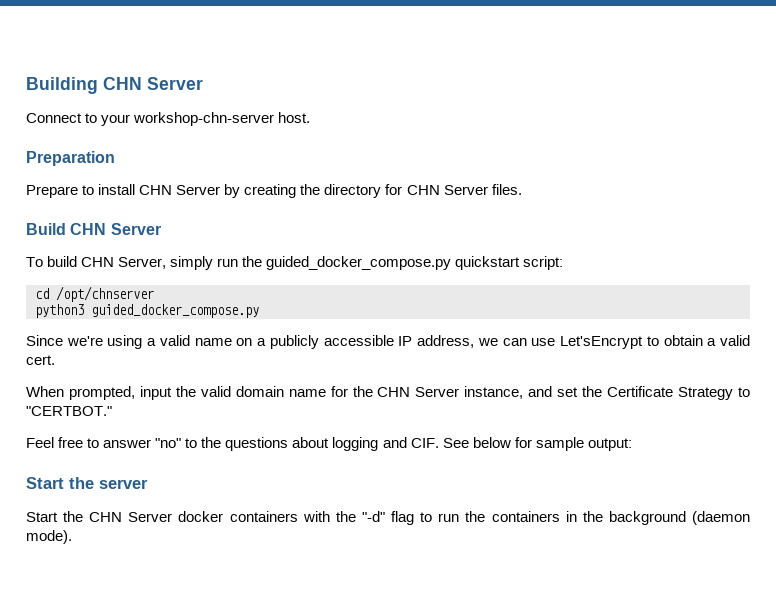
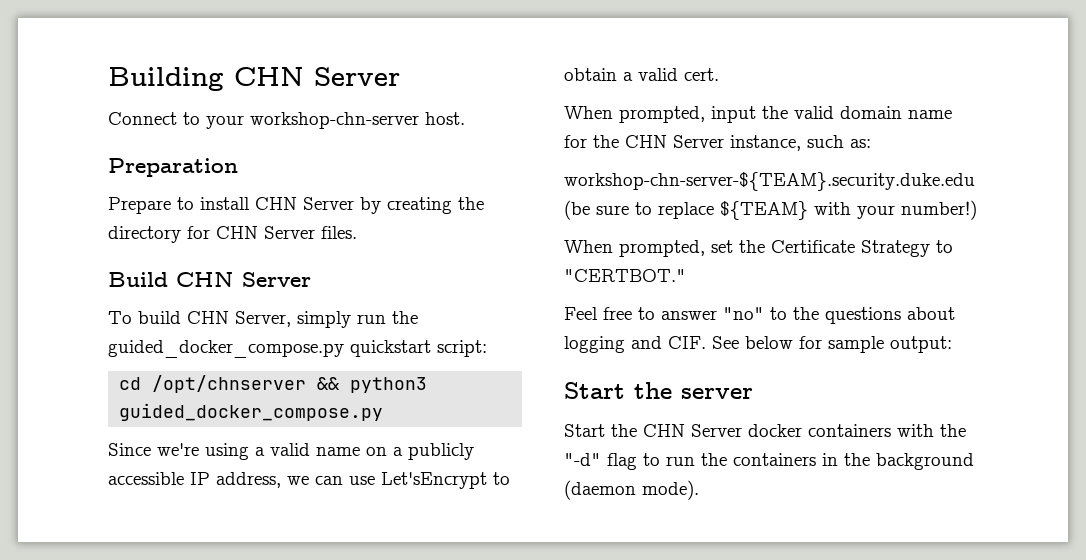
(154, 294) // -> [317,377,341,390] &&
[528,386,553,397] and -> [807,135,871,148] [564,172,975,191] [564,200,977,220] [564,240,705,257] such as: // workshop-chn-server-${TEAM}.security.duke.edu (be sure to replace ${TEAM} with your number!) // When prompted,

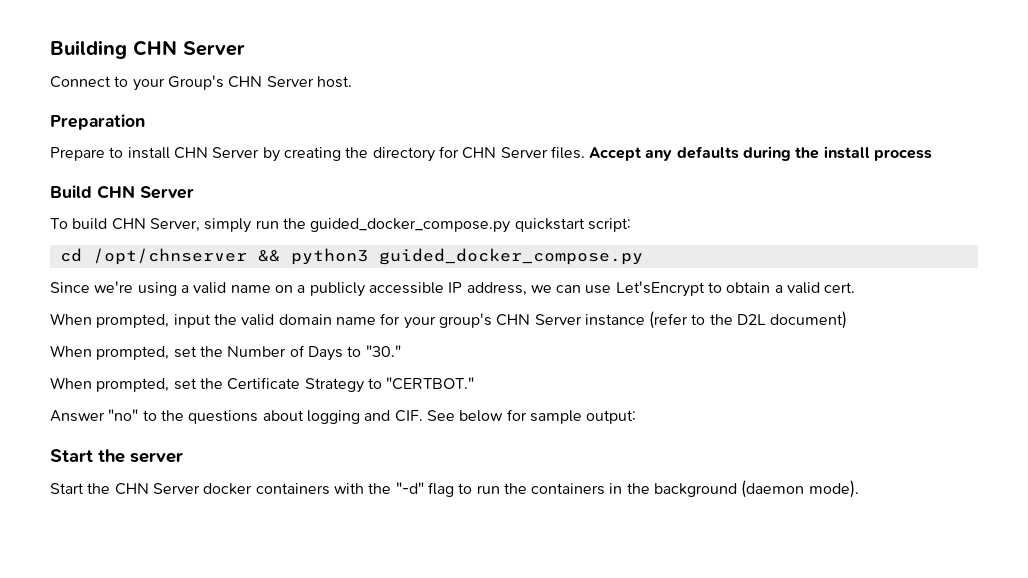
[250,112,419,129] workshop-chn-server -> [167,75,314,90] Group's CHN Server
(357, 232) none -> [589,146,933,161] Accept any defaults during the install process
[593,135,871,151] [564,172,975,191] [564,200,977,220] the CHN Server instance, such as: // workshop-chn-server-${TEAM}.security.duke.edu (be sure to replace ${TEAM} with your number!) -> [403,311,848,329] [50,345,401,361] your group's CHN Server instance (refer to the D2L document) // When prompted, set the Number of Days to "30."
[564,307,717,320] Feel free to answer -> [50,410,105,422] Answer

